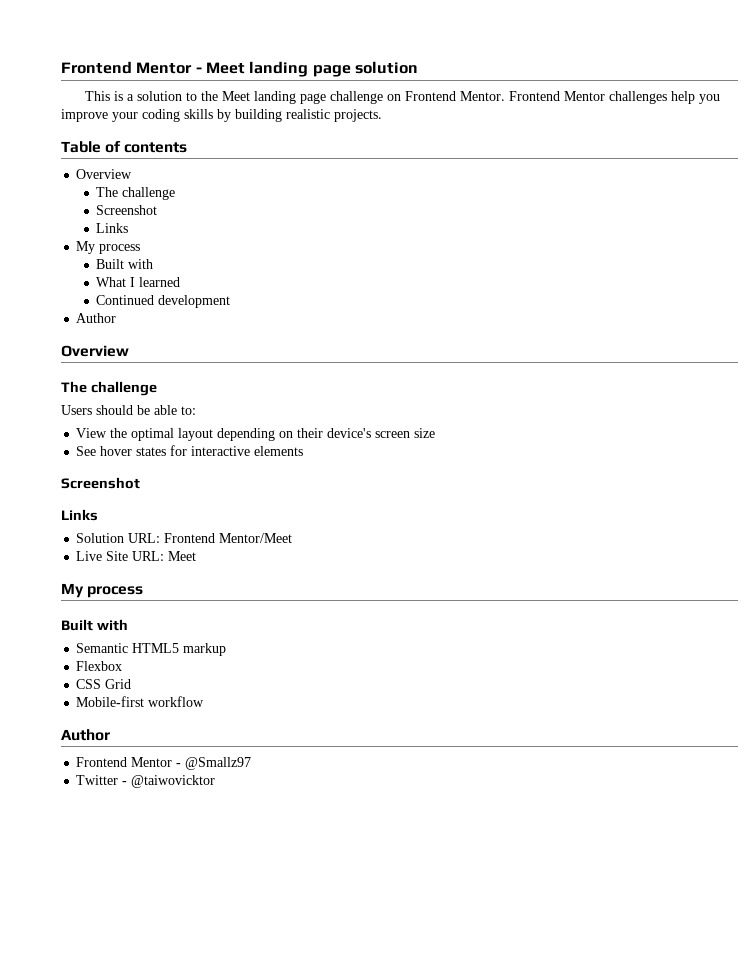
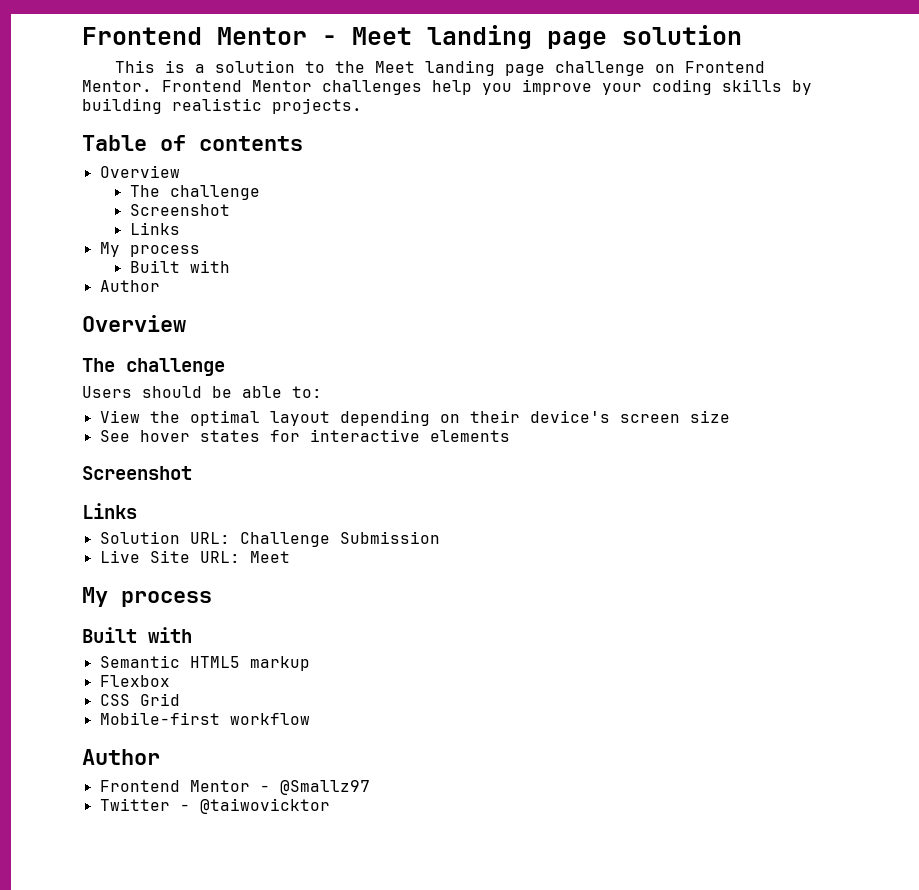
[96,277,181,287] [96,295,231,308] // What I learned // Continued development -> (230, 266) none
[164,533,293,543] Frontend Mentor/Meet -> [239,531,440,547] Challenge Submission

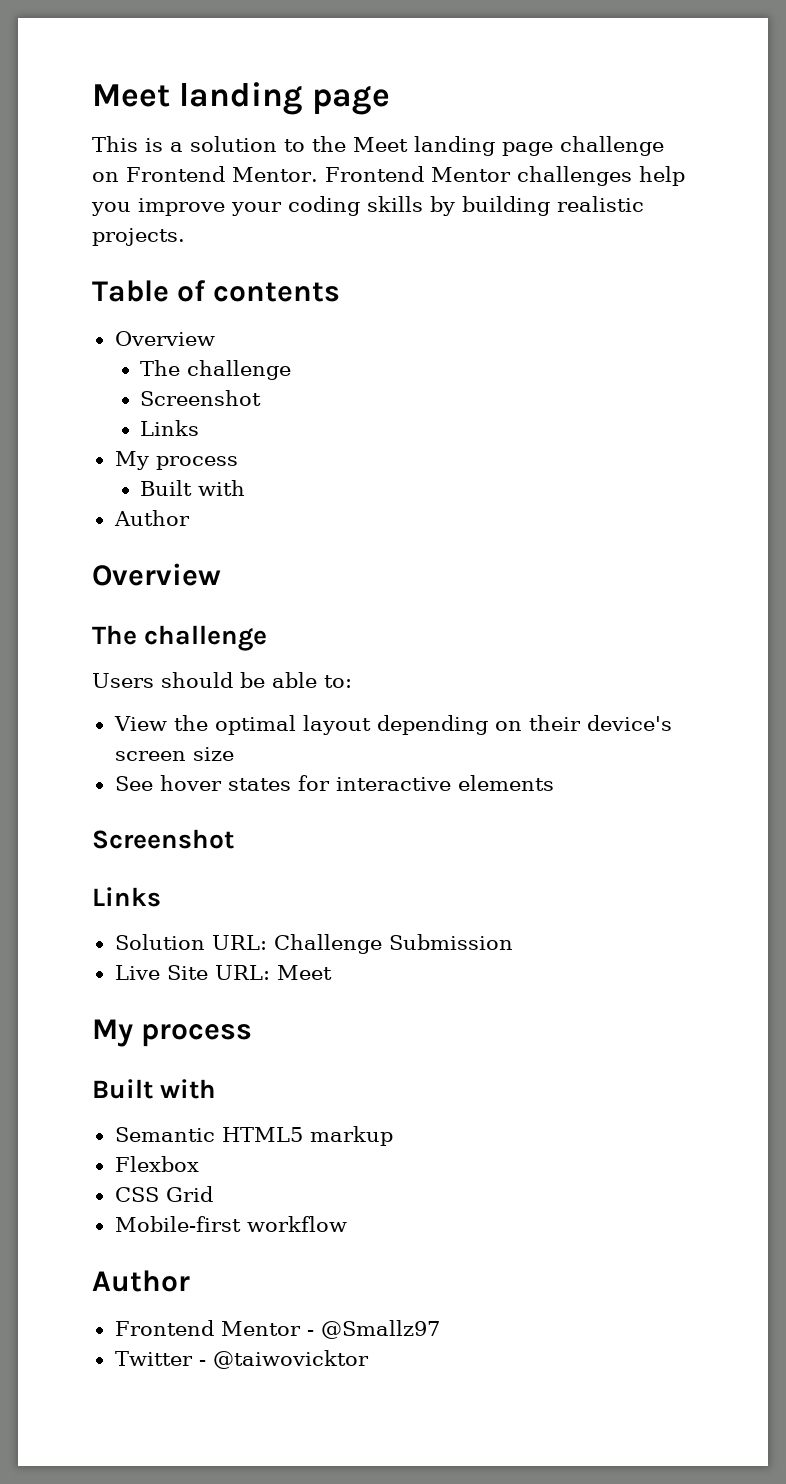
[82,25,742,49] Frontend Mentor - Meet landing page solution -> [92,82,391,115] Meet landing page

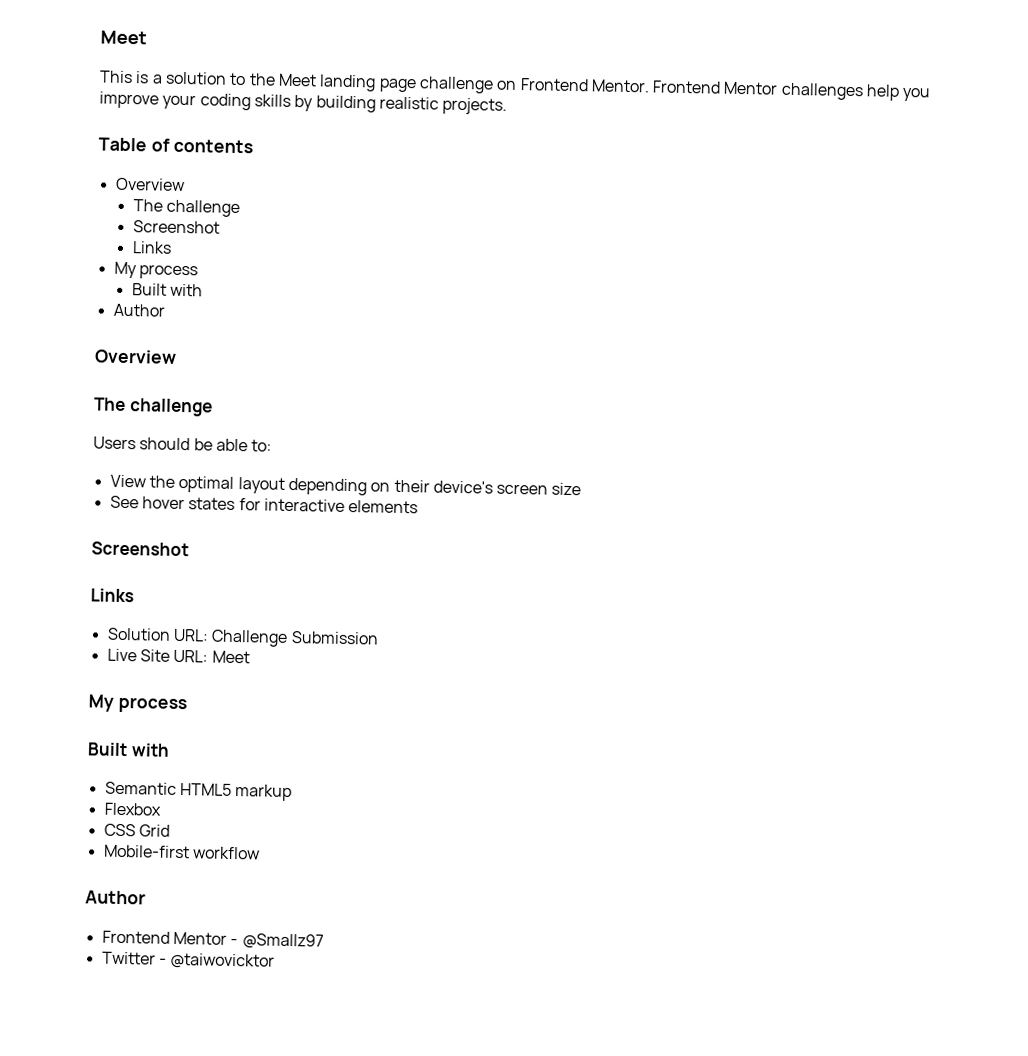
[92,82,391,115] Meet landing page -> [100,30,147,45] Meet

